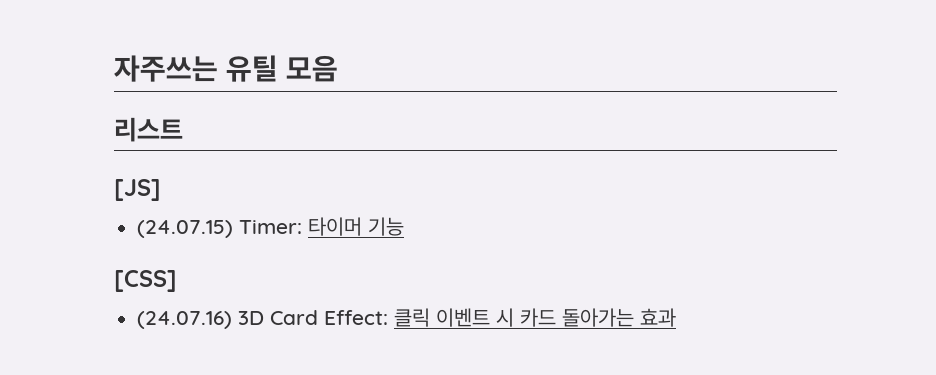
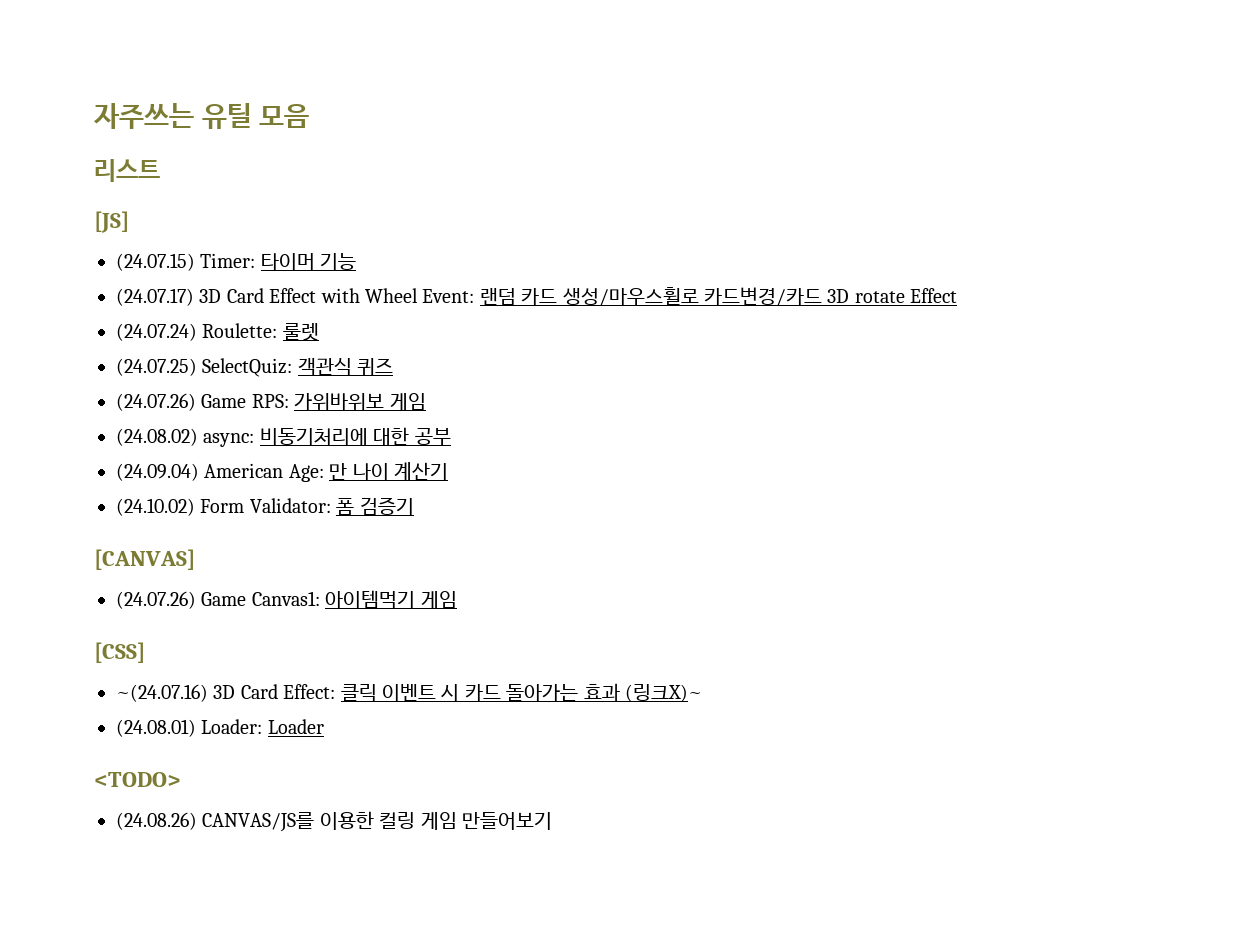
(405, 226) none -> [116,287,958,306] [116,323,319,341] [116,358,394,377] [116,393,426,411] [116,427,451,447] [116,462,448,482] [116,497,414,516] [94,549,195,570] [116,590,457,609] // (24.07.17) 3D Card Effect with Wheel Event: 랜덤 카드 생성/마우스휠로 카드변경/카드 3D rotate Effect // (24.07.24) Roulette: 룰렛 // (24.07.25) SelectQuiz: 객관식 퀴즈 // (24.07.26) Game RPS: 가위바위보 게임 // (24.08.02) async: 비동기처리에 대한 공부 // (24.09.04) American Age: 만 나이 계산기 // (24.10.02) Form Validator: 폼 검증기 // [CANVAS] // (24.07.26) Game Canvas1: 아이템먹기 게임
[137,311,233,329] (24.07.16) -> [116,684,208,702] ~(24.07.16)
(677, 317) none -> [624,684,702,702] [116,719,324,737] [94,772,181,787] [116,811,552,832] (링크X)~ // (24.08.01) Loader: Loader // <TODO> // (24.08.26) CANVAS/JS를 이용한 컬링 게임 만들어보기

